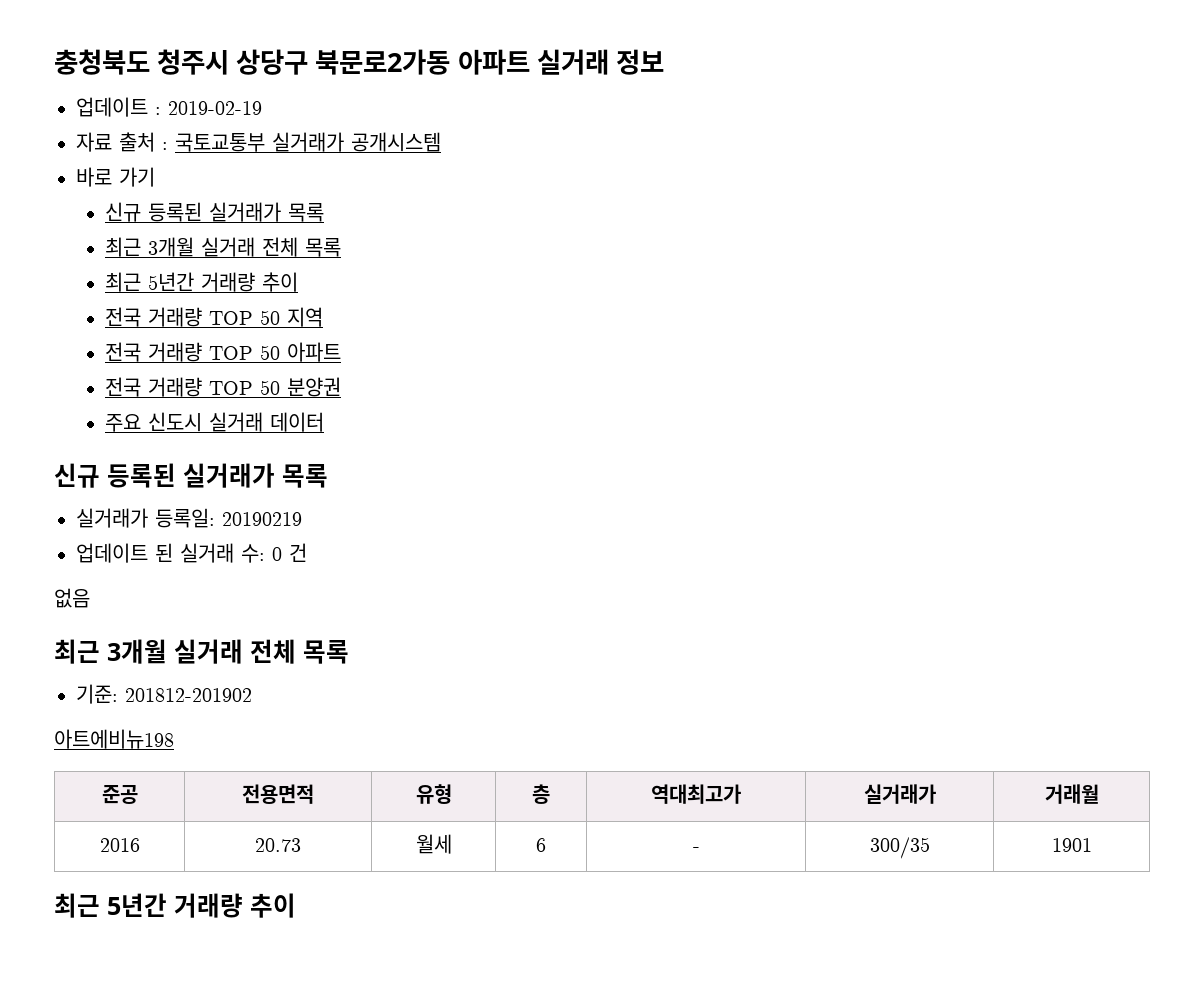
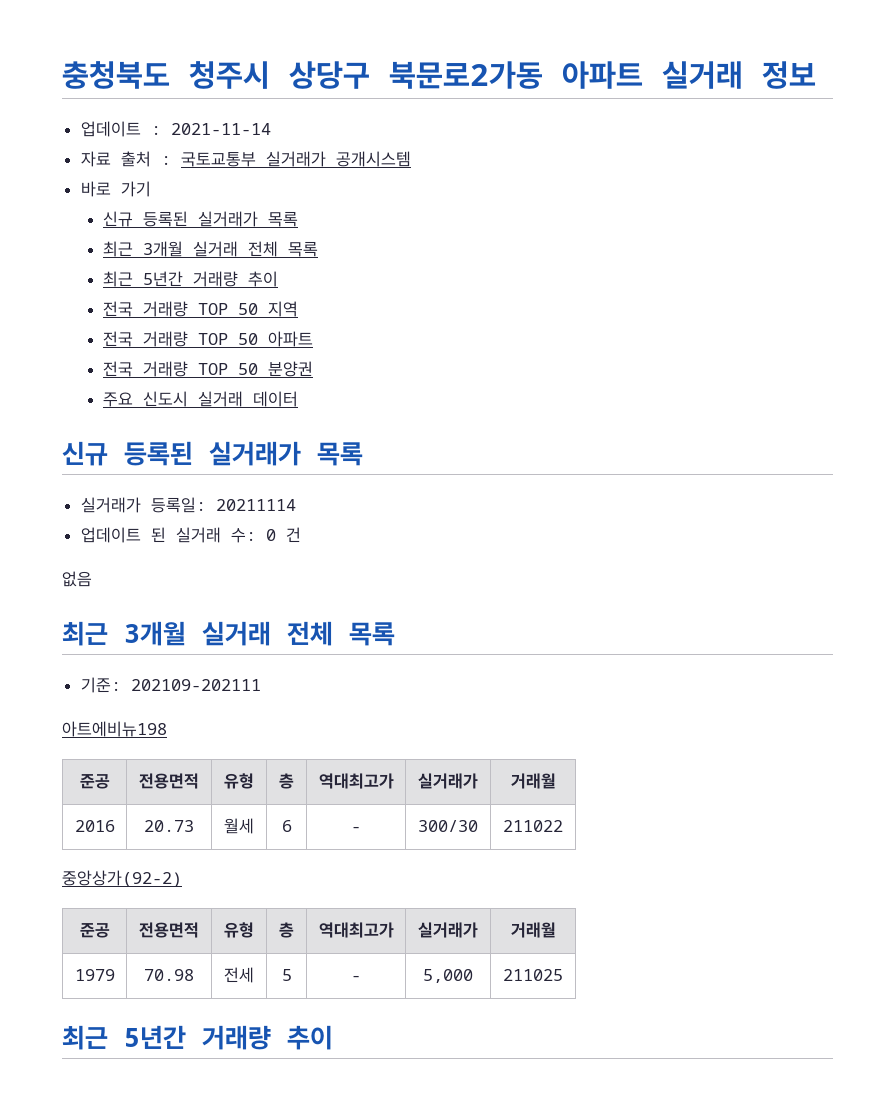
[168,101,262,115] 2019-02-19 -> [170,123,271,135] 2021-11-14
[222,512,302,526] 20190219 -> [215,499,296,511] 20211114
[125,688,252,702] 201812-201902 -> [130,679,261,691] 202109-202111
[869,837,930,859] [1051,838,1092,852] 300/35 | 1901 -> [418,820,478,832] [503,820,563,832] [62,870,182,887] [79,923,110,938] [139,922,199,938] [224,922,254,938] [279,922,294,938] [318,922,394,938] [418,922,478,938] [510,922,556,938] [74,969,115,981] [144,969,194,981] [224,967,254,983] [281,969,292,981] [351,975,361,981] [423,969,473,983] [503,969,563,981] 300/30 | 211022 // 중앙상가(92-2) // 준공 | 전용면적 | 유형 | 층 | 역대최고가 | 실거래가 | 거래월 // 1979 | 70.98 | 전세 | 5 | - | 5,000 | 211025

